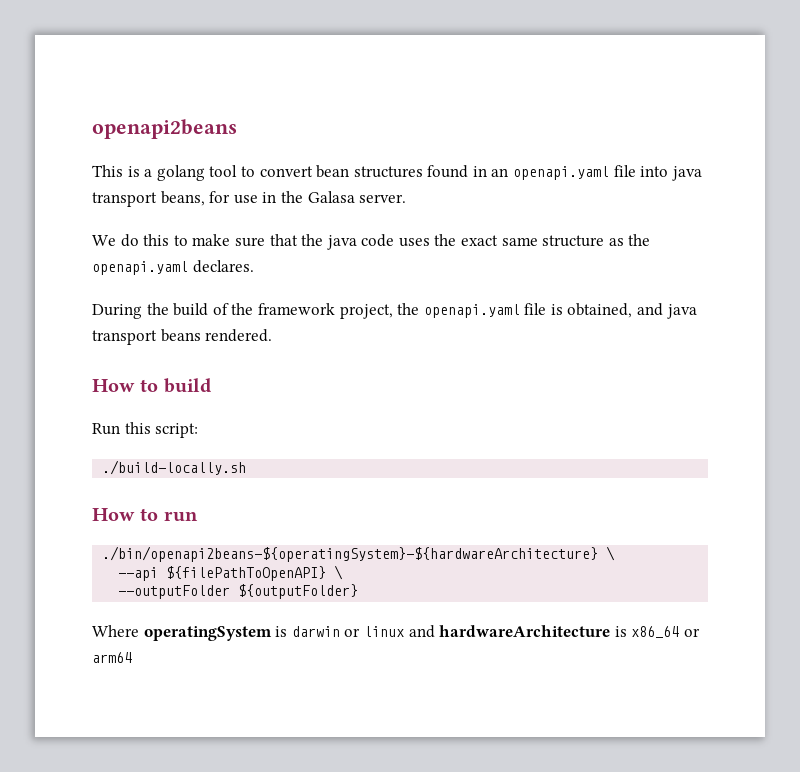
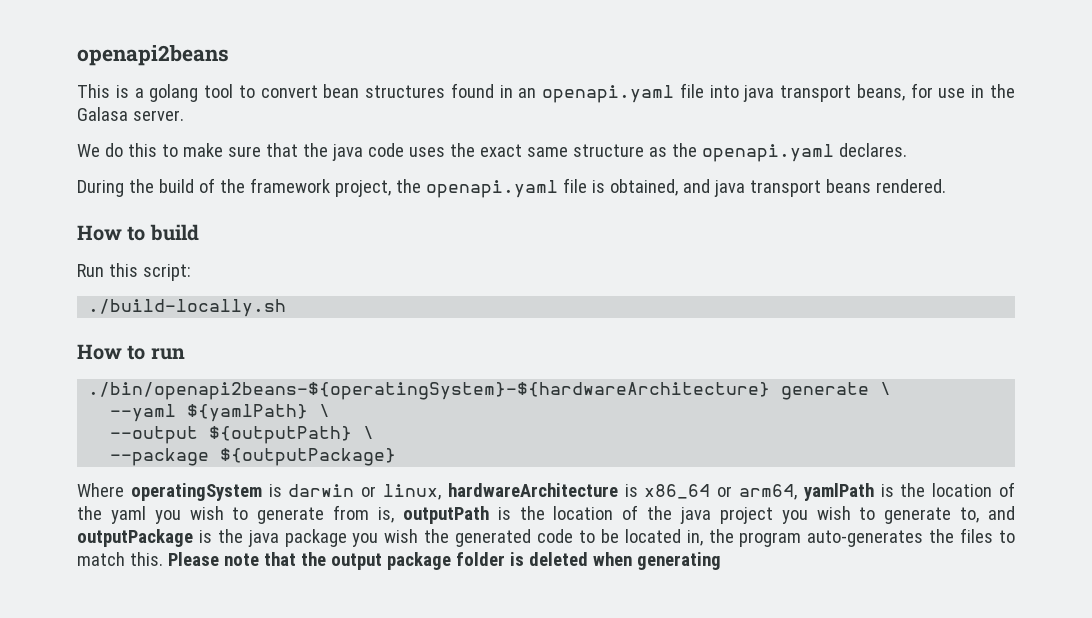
[606,546,616,561] [118,565,344,581] [118,584,359,599] \ // --api ${filePathToOpenAPI} \ // --outputFolder ${outputFolder} -> [781,382,892,400] [110,404,331,422] [110,426,375,444] [110,448,397,466] generate \ // --yaml ${yamlPath} \ // --output ${outputPath} \ // --package ${outputPackage}
[363,625,435,638] linux and -> [383,484,441,500] linux,
[92,652,132,663] arm64 -> [738,482,1015,501] [77,505,1016,524] [77,528,1016,547] [77,552,721,570] arm64, yamlPath is the location of the yaml you wish to generate from is, outputPath is the location of the java project you wish to generate to, and outputPackage is the java package you wish the generated code to be located in, the program auto-generates the files to match this. Please note that the output package folder is deleted when generating

